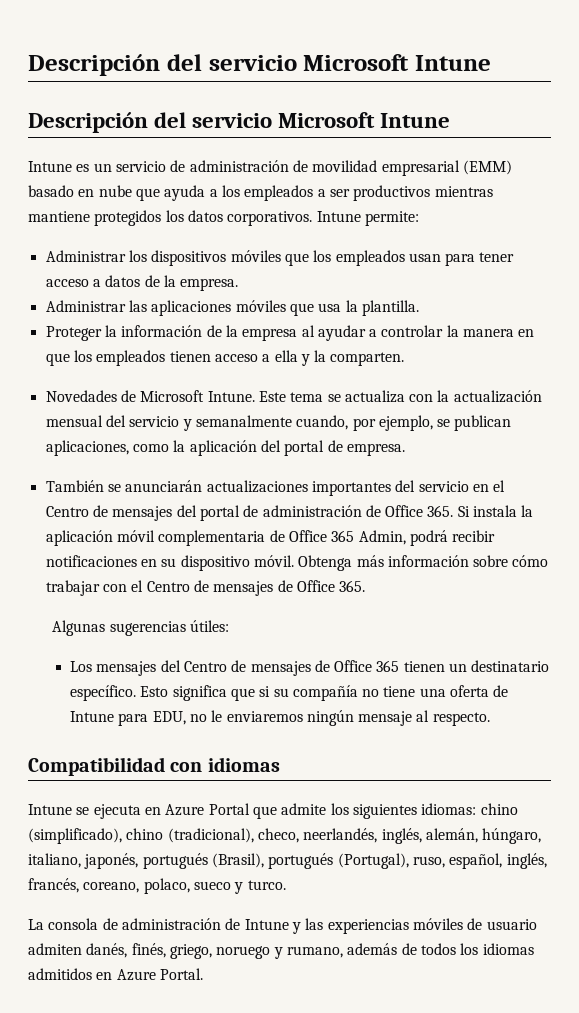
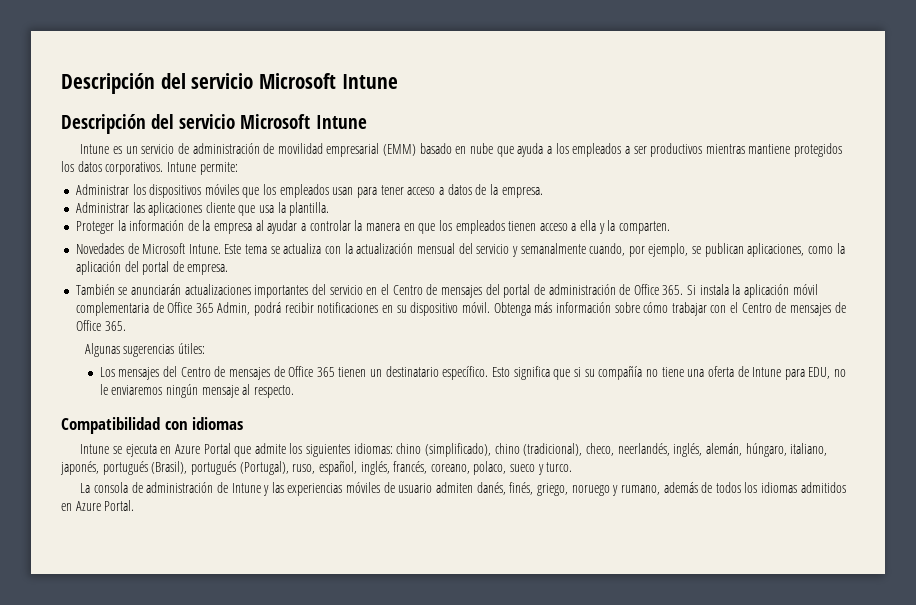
[235,300,286,312] móviles -> [205,202,235,213] cliente

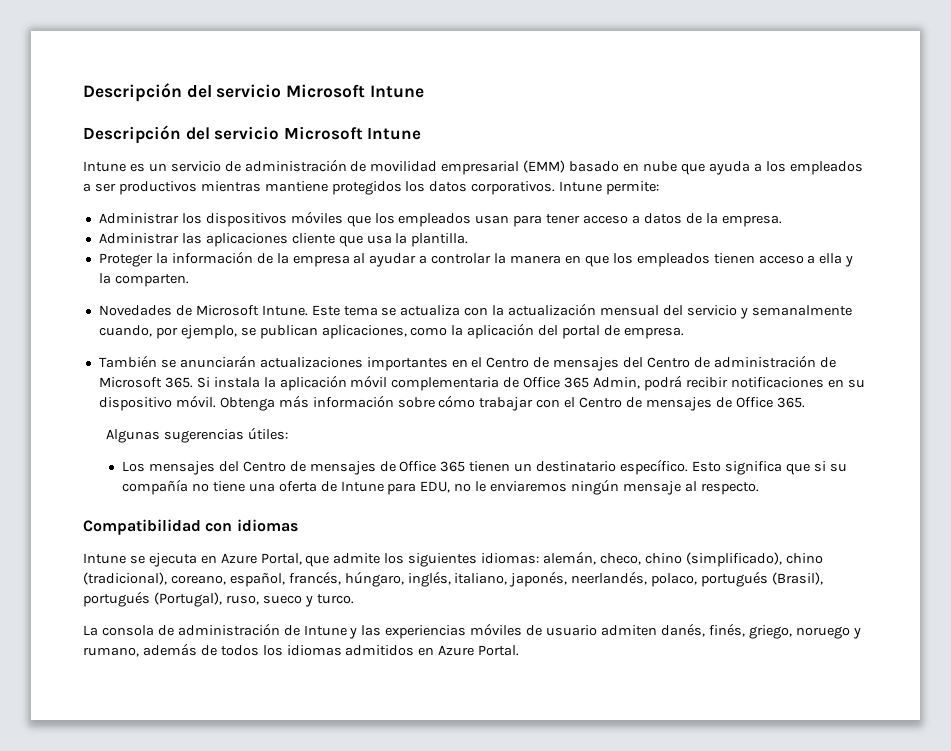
[312,284,363,295] del servicio -> (448, 364) none
[503,284,659,298] portal de administración de Office -> [647,355,836,368] [98,377,162,388] Centro de administración de Microsoft
[203,443,231,454] Portal -> [260,553,302,565] Portal,
(393, 448) none -> [543,551,641,565] alemán, checo,
[585,443,828,457] [60,461,99,475] checo, neerlandés, inglés, alemán, húngaro, italiano, japonés, -> [170,571,698,587] coreano, español, francés, húngaro, inglés, italiano, japonés, neerlandés, polaco,
[318,460,507,475] español, inglés, francés, coreano, polaco, -> (259, 600) none

